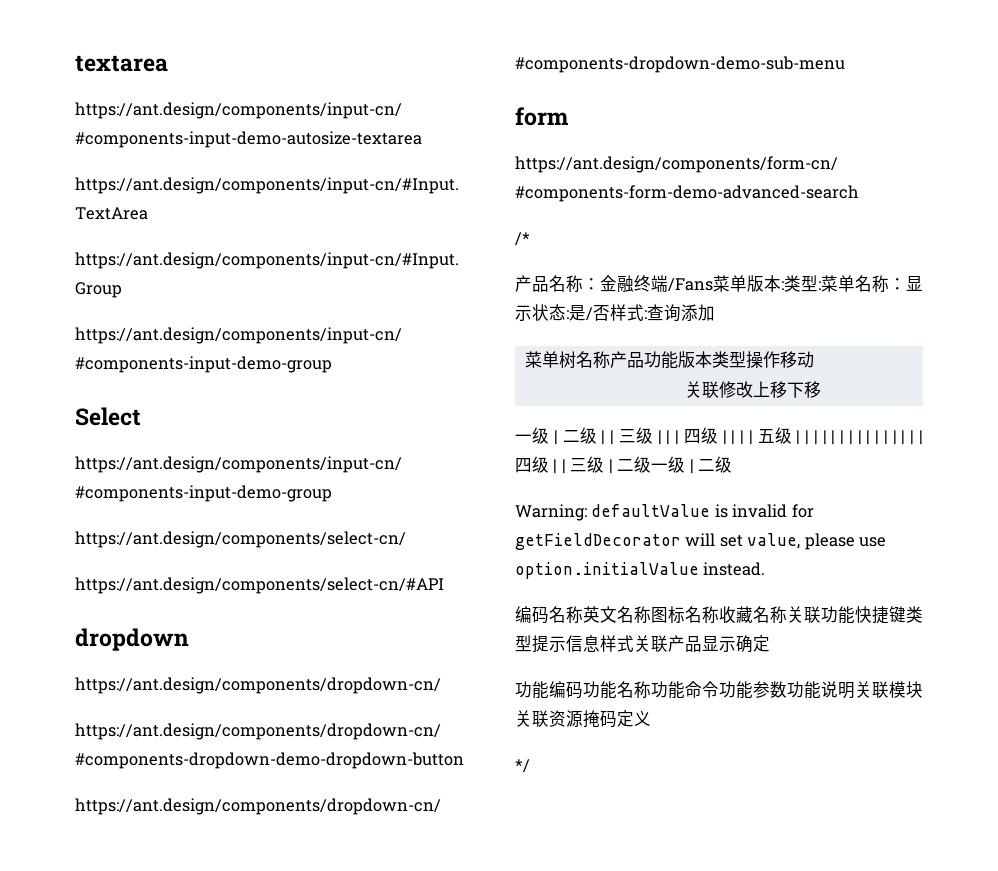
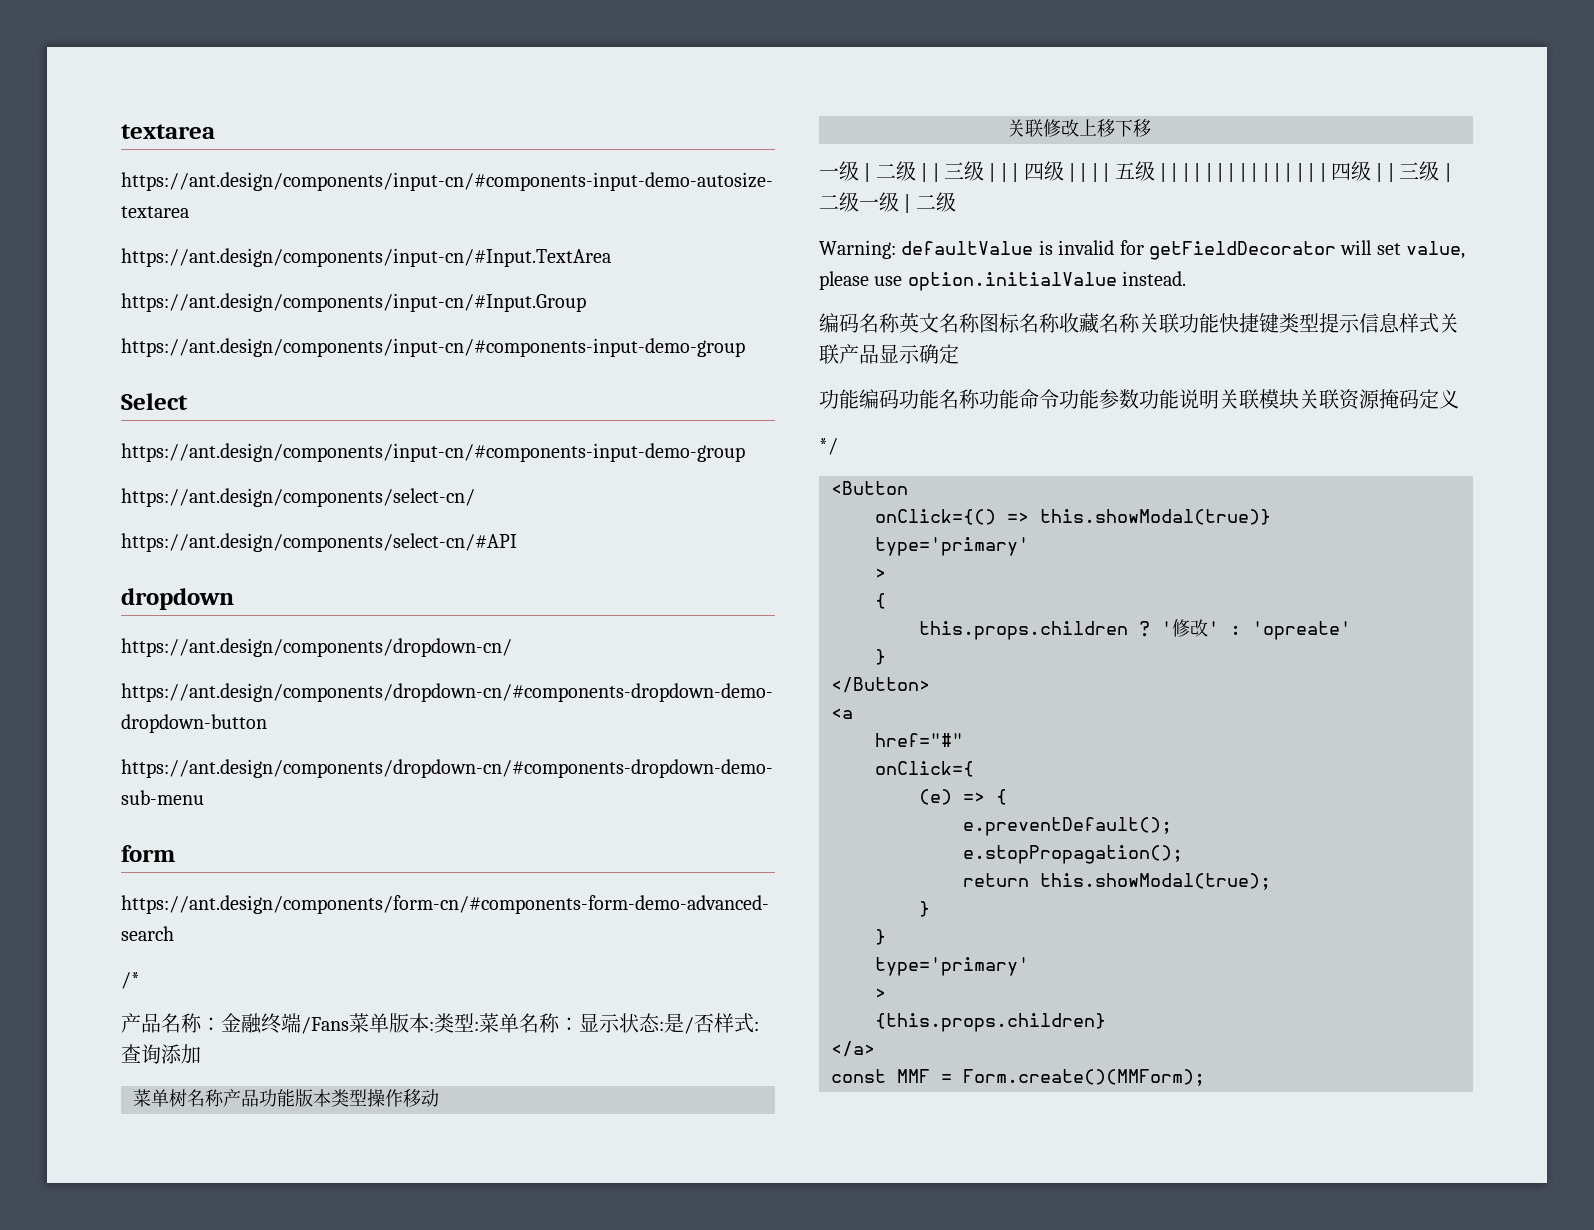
(530, 766) none -> [831,481,908,495] [875,509,1271,525] [875,537,1029,556] [875,568,886,579] [875,593,886,609] [919,619,1351,640] [875,649,886,665] [831,677,930,693] [831,708,853,719] [875,733,963,747] [875,761,974,777] [919,789,1007,805] [963,817,1172,836] [963,845,1183,864] [963,873,1271,890] [919,901,930,917] [875,929,886,945] [875,957,1029,976] [875,988,886,999] [875,1013,1106,1032] [831,1041,875,1057] [831,1069,1205,1086] // <Button // onClick={() => this.showModal(true)} // type='primary' // > // { // this.props.children ? '修改' : 'opreate' // } // </Button> // <a // href="#" // onClick={ // (e) => { // e.preventDefault(); // e.stopPropagation(); // return this.showModal(true); // } // } // type='primary' // > // {this.props.children} // </a> // const MMF = Form.create()(MMForm);

